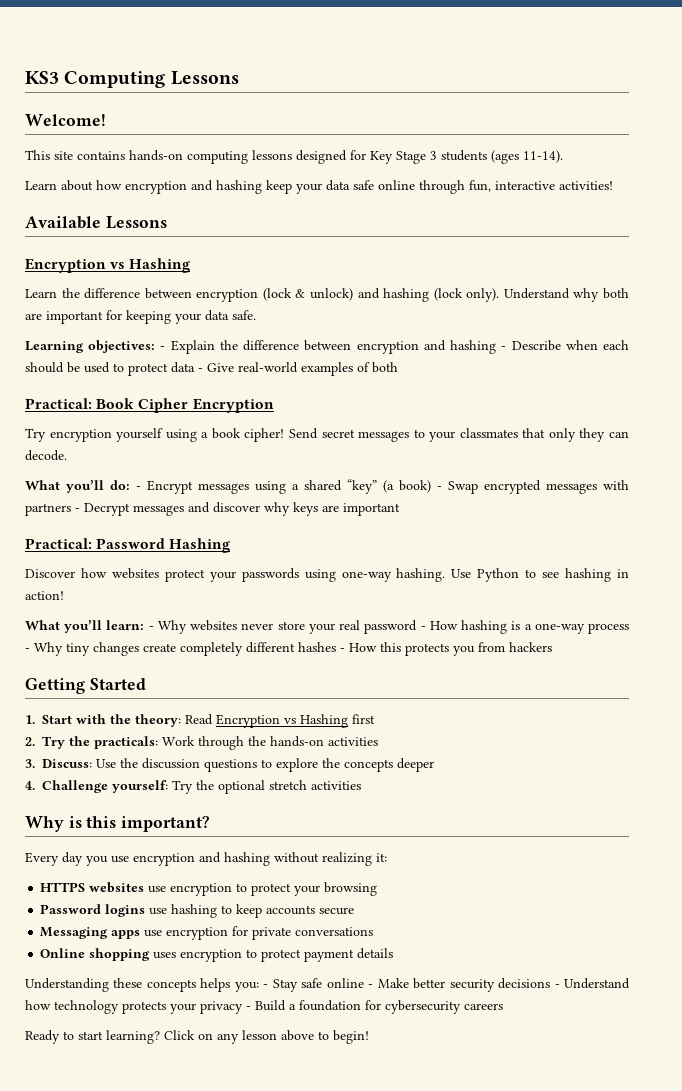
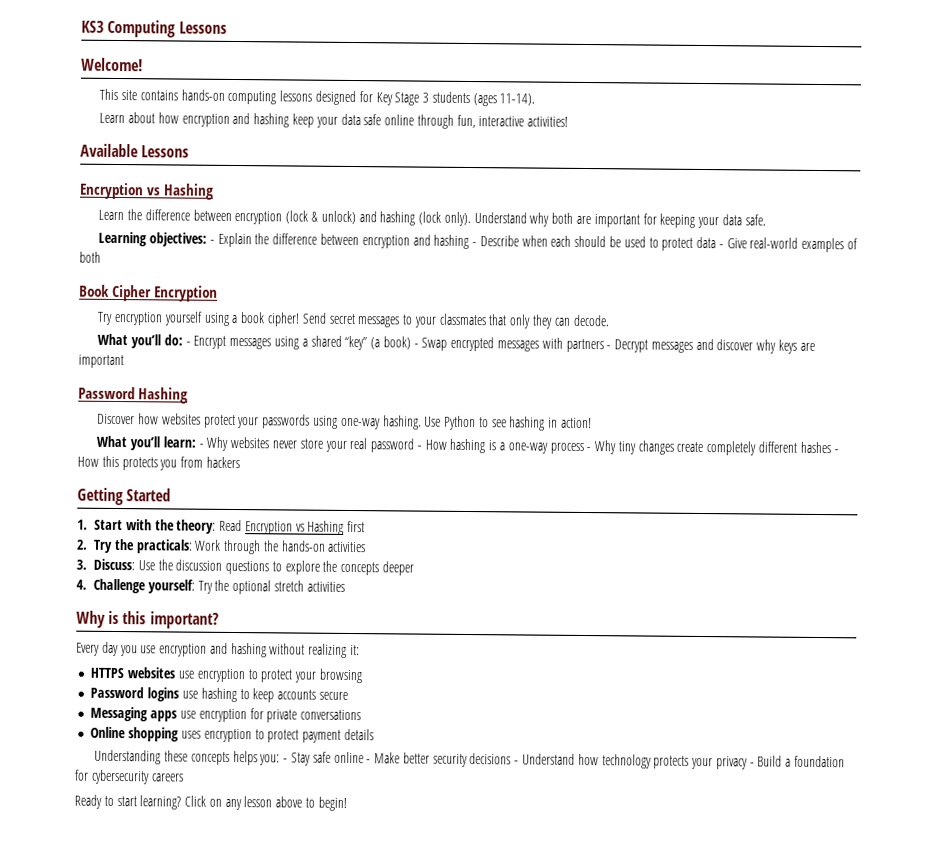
[25,398,92,409] Practical: -> (101, 257) none
[25,538,92,549] Practical: -> (124, 361) none

